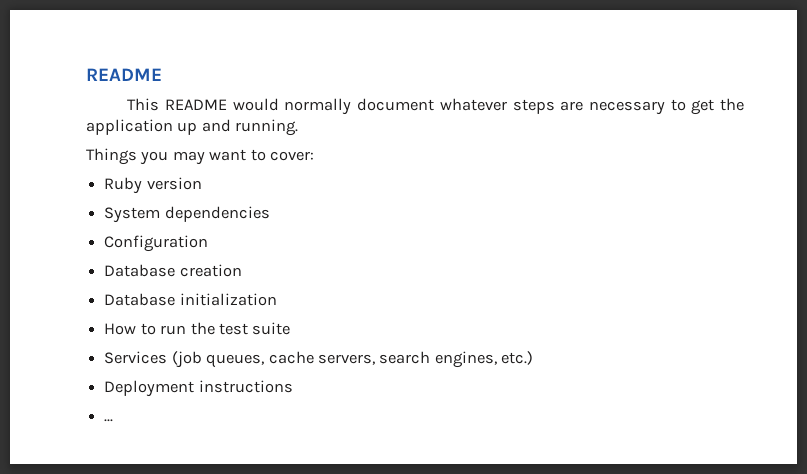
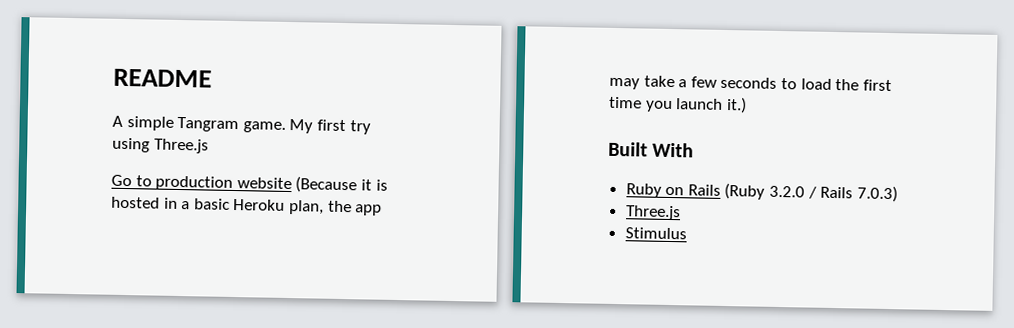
[127,98,744,115] [86,119,299,136] [86,148,315,165] [104,177,202,194] [104,206,270,223] [104,235,209,252] [104,264,242,277] [104,293,277,306] [104,322,291,335] [104,351,534,368] [104,380,293,397] [104,419,114,422] This README would normally document whatever steps are necessary to get the application up and running. // Things you may want to cover: // Ruby version // System dependencies // Configuration // Database creation // Database initialization // How to run the test suite // Services (job queues, cache servers, search engines, etc.) // Deployment instructions // ... -> [112,115,371,135] [112,137,209,154] [111,174,388,194] [111,196,383,216] [609,75,892,92] [609,96,747,114] [608,141,695,158] [625,182,898,203] [625,205,681,221] [624,227,687,240] A simple Tangram game. My first try using Three.js // Go to production website (Because it is hosted in a basic Heroku plan, the app may take a few seconds to load the first time you launch it.) // Built With // Ruby on Rails (Ruby 3.2.0 / Rails 7.0.3) // Three.js // Stimulus

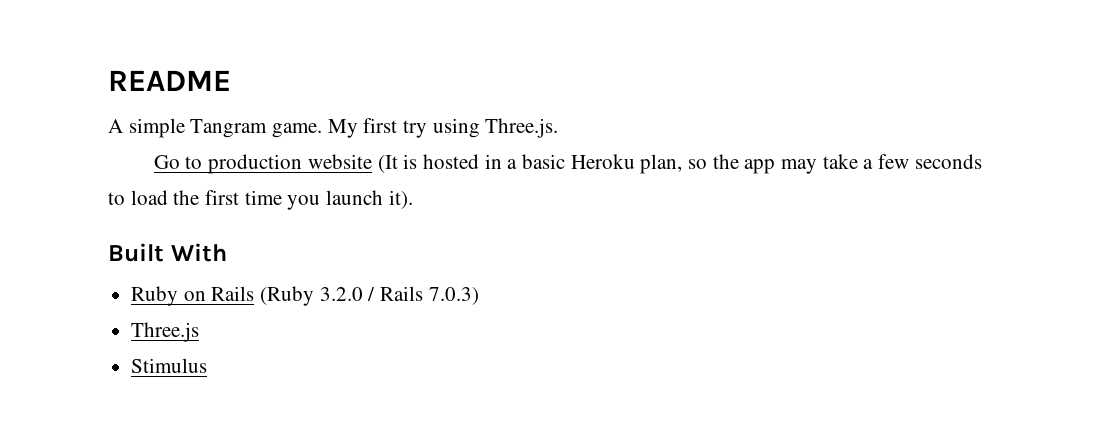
[153,138,209,154] Three.js -> [485,118,559,138] Three.js.
[295,176,372,194] (Because it -> [377,155,398,173] (It
(324, 207) none -> [687,159,707,169] so
[725,97,747,114] it.) -> [388,190,413,209] it).

